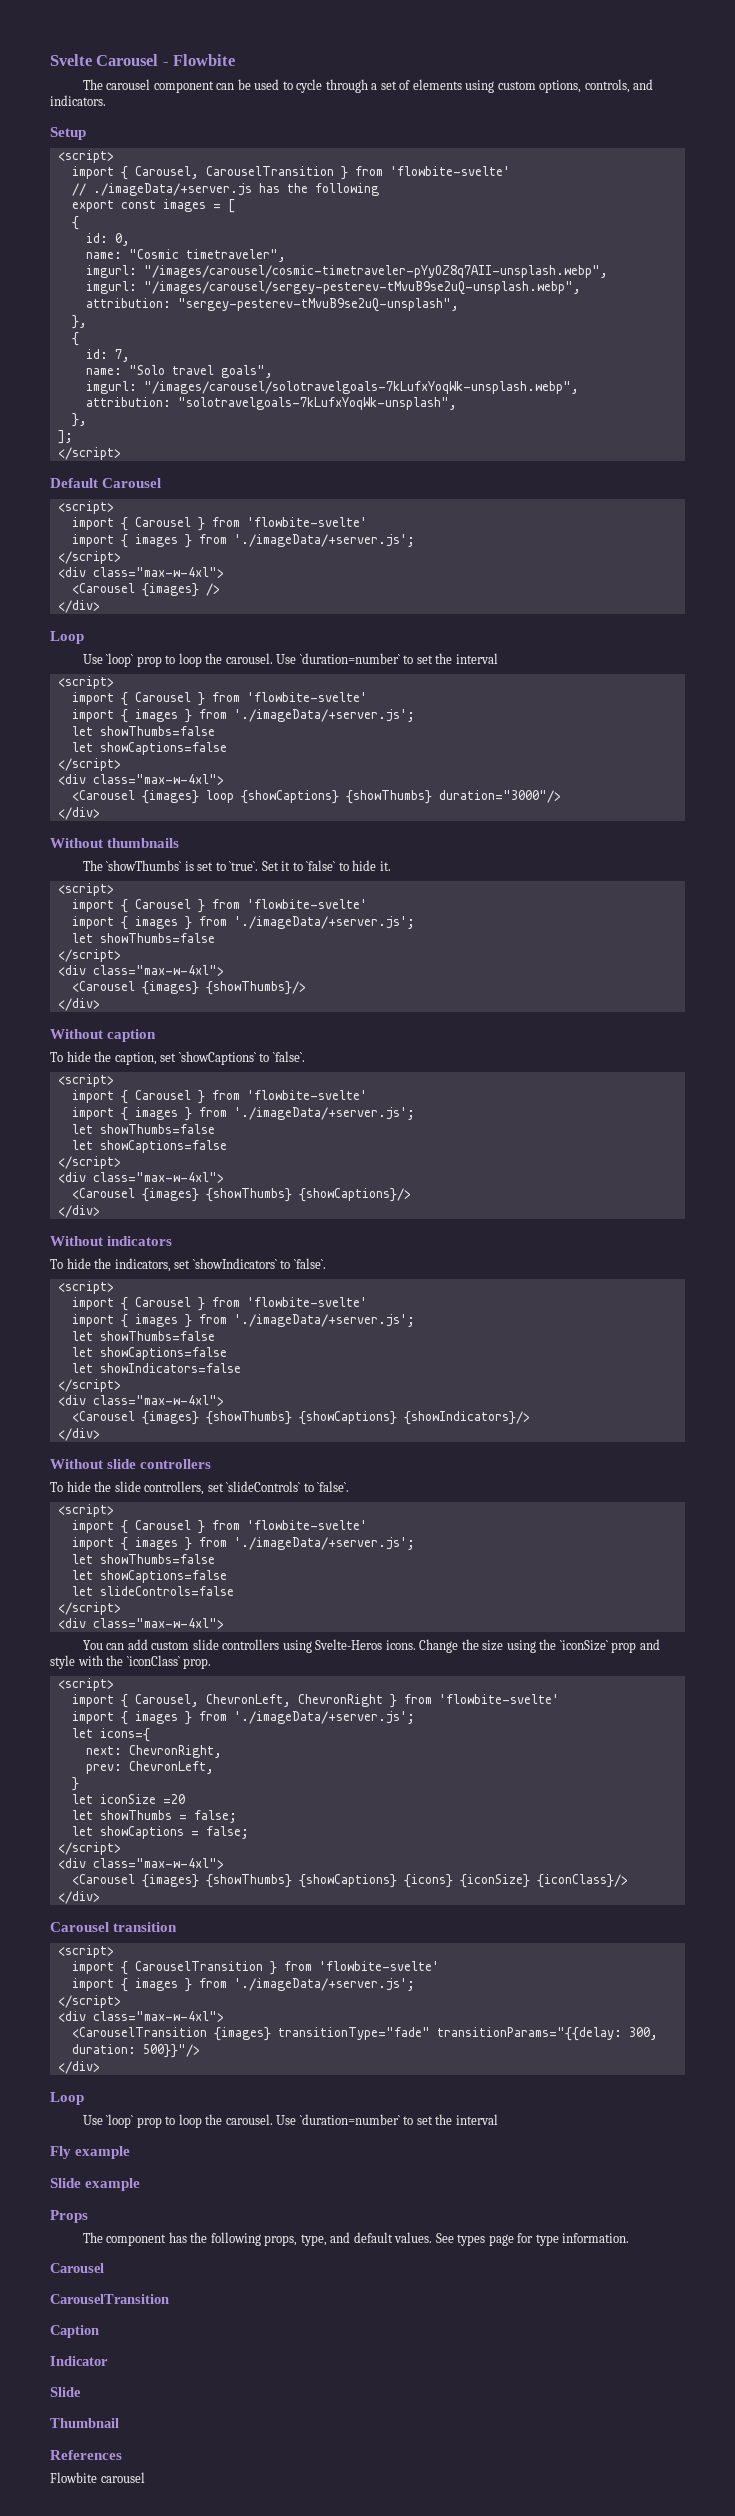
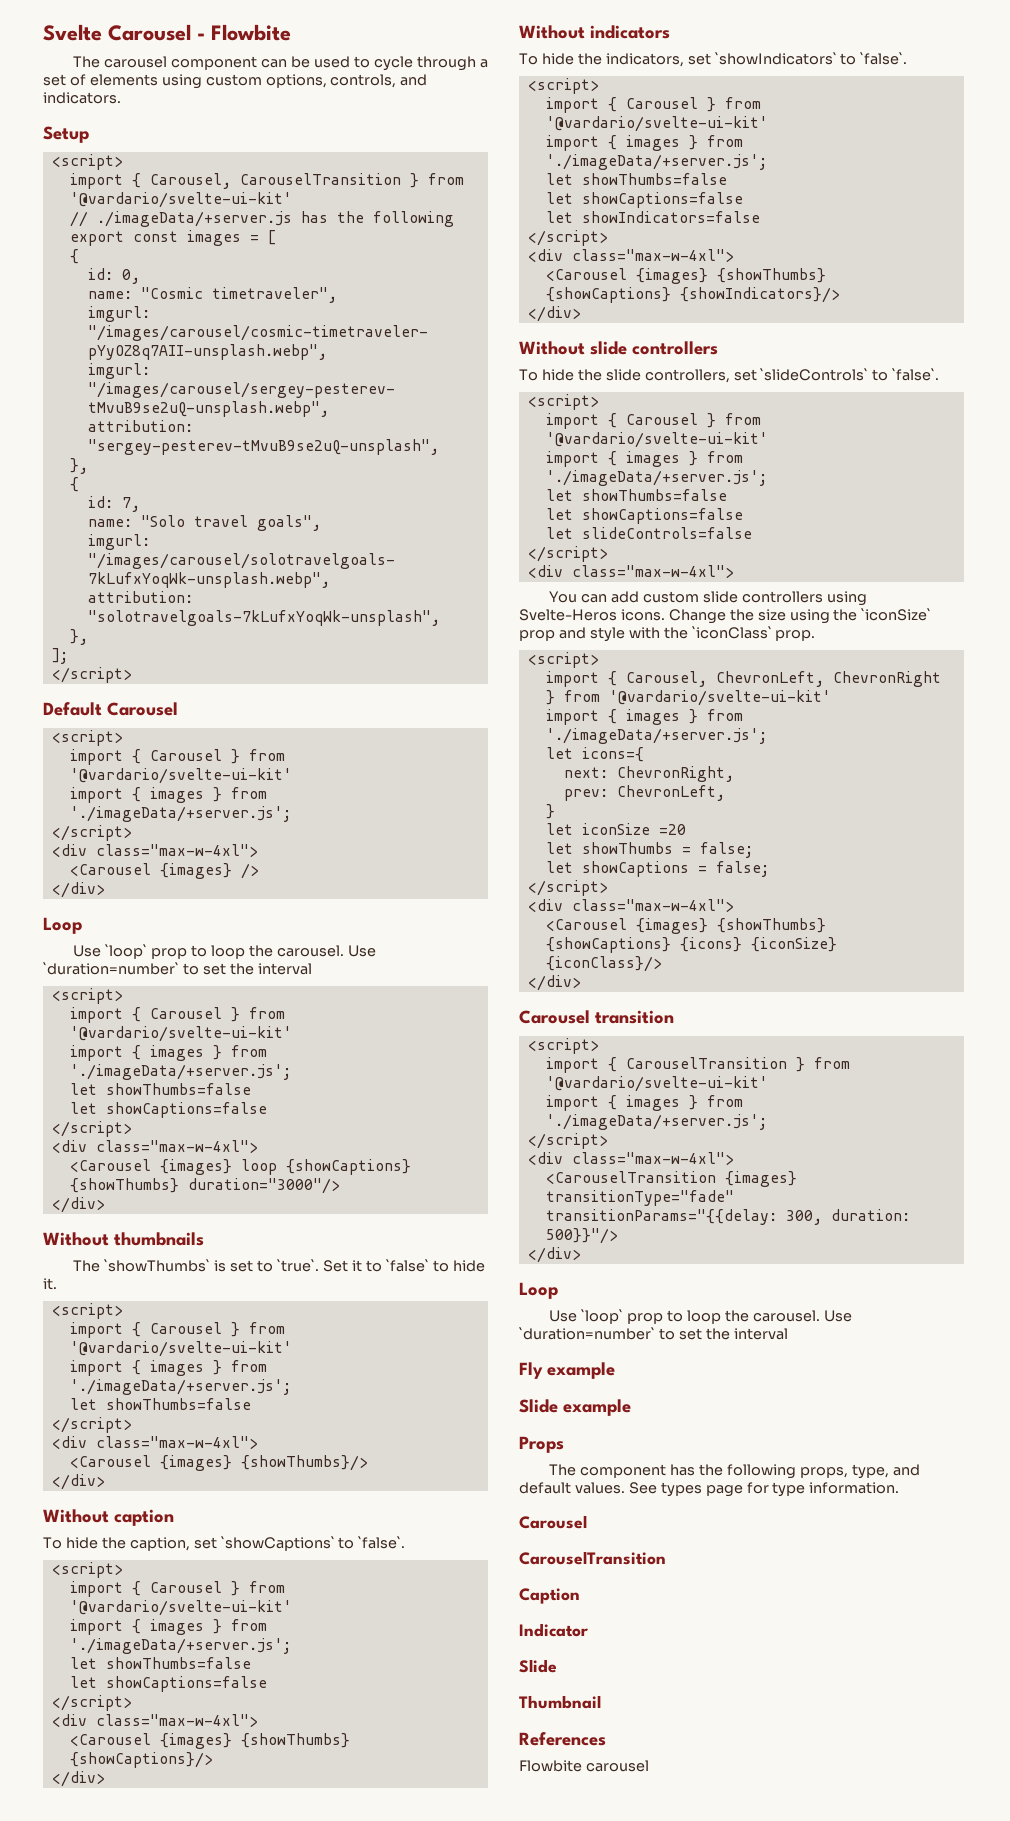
[389,166,510,176] 'flowbite-svelte' -> [69,192,292,208] '@vardario/svelte-ui-kit'
[246,517,367,527] 'flowbite-svelte' -> [69,768,292,784] '@vardario/svelte-ui-kit'
[246,692,367,702] 'flowbite-svelte' -> [69,1026,292,1042] '@vardario/svelte-ui-kit'
[246,899,367,909] 'flowbite-svelte' -> [69,1341,292,1357] '@vardario/svelte-ui-kit'
[246,1090,367,1100] 'flowbite-svelte' -> [69,1600,292,1616] '@vardario/svelte-ui-kit'
[246,1297,367,1307] 'flowbite-svelte' -> [545,116,768,132] '@vardario/svelte-ui-kit'
[246,1520,367,1530] 'flowbite-svelte' -> [545,432,768,448] '@vardario/svelte-ui-kit'
[438,1694,559,1704] 'flowbite-svelte' -> [608,690,831,706] '@vardario/svelte-ui-kit'
[318,1961,439,1971] 'flowbite-svelte' -> [545,1076,768,1092] '@vardario/svelte-ui-kit'

